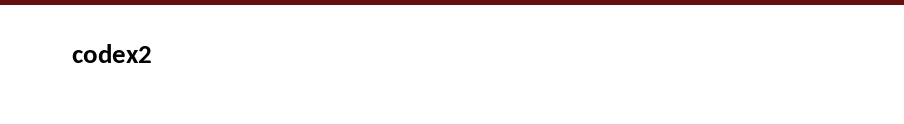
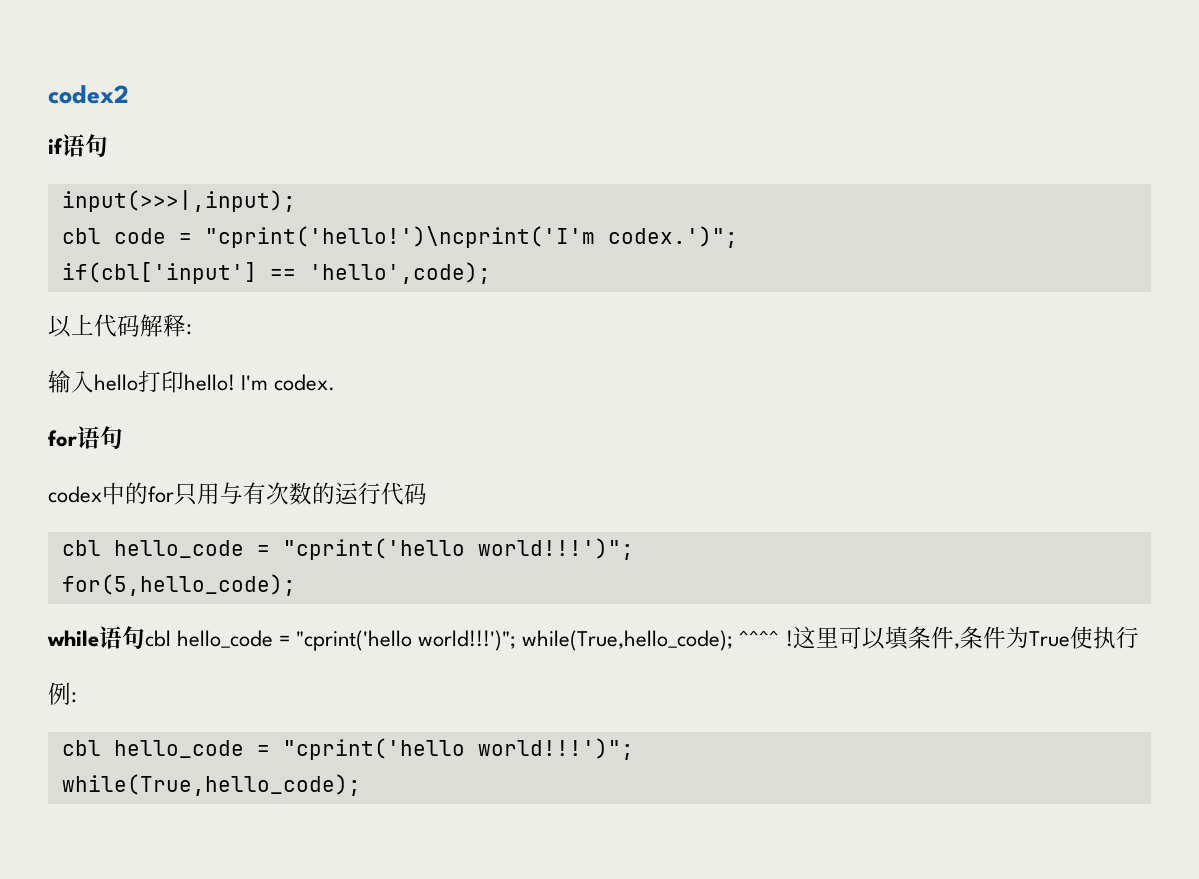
(152, 53) none -> [48,134,108,158] [61,190,296,212] [61,226,738,248] [61,262,491,284] [48,314,192,338] [48,370,336,393] [48,426,123,450] [48,482,427,506] [61,538,634,560] [61,574,296,596] [47,626,1139,651] [48,682,77,705] [61,738,634,760] [61,774,361,796] // if语句 // input(>>>|,input); // cbl code = "cprint('hello!')\ncprint('I'm codex.')"; // if(cbl['input'] == 'hello',code); // 以上代码解释: // 输入hello打印hello! I'm codex. // for语句 // codex中的for只用与有次数的运行代码 // cbl hello_code = "cprint('hello world!!!')"; // for(5,hello_code); // while语句cbl hello_code = "cprint('hello world!!!')"; while(True,hello_code); ^^^^ !这里可以填条件,条件为True使执行 // 例: // cbl hello_code = "cprint('hello world!!!')"; // while(True,hello_code);

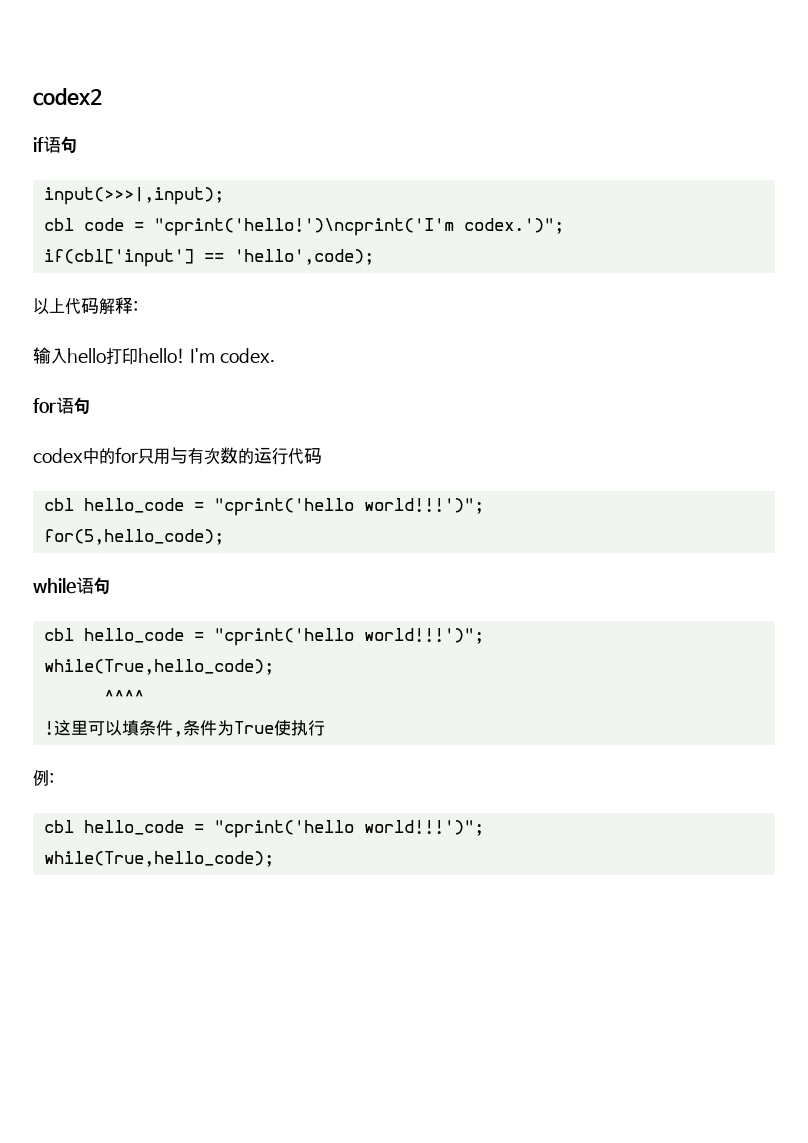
[145,630,734,651] cbl hello_code = "cprint('hello world!!!')"; while(True,hello_code); -> [43,628,484,646] [43,659,274,675] // cbl hello_code = "cprint('hello world!!!')"; // while(True,hello_code); //
(780, 638) none -> (144, 696) //

